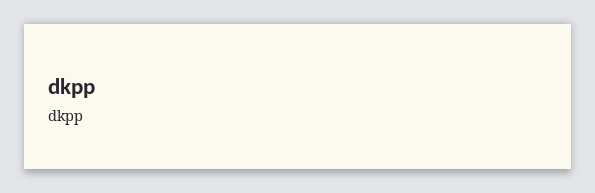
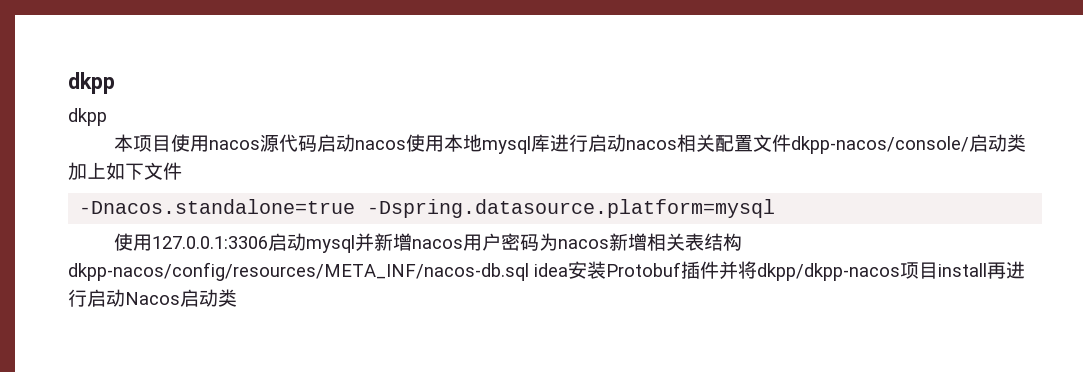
(83, 117) none -> [114,134,1027,154] [68,162,182,180] [79,199,776,218] [114,233,743,253] [68,261,1025,281] [68,289,237,307] // 本项目使用nacos源代码启动nacos使用本地mysql库进行启动nacos相关配置文件dkpp-nacos/console/启动类加上如下文件 // -Dnacos.standalone=true -Dspring.datasource.platform=mysql // 使用127.0.0.1:3306启动mysql并新增nacos用户密码为nacos新增相关表结构dkpp-nacos/config/resources/META_INF/nacos-db.sql idea安装Protobuf插件并将dkpp/dkpp-nacos项目install再进行启动Nacos启动类

